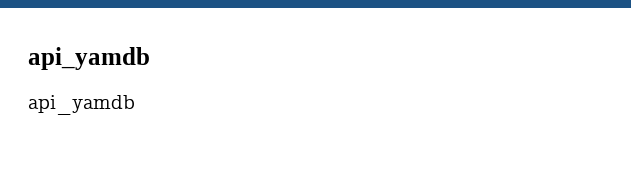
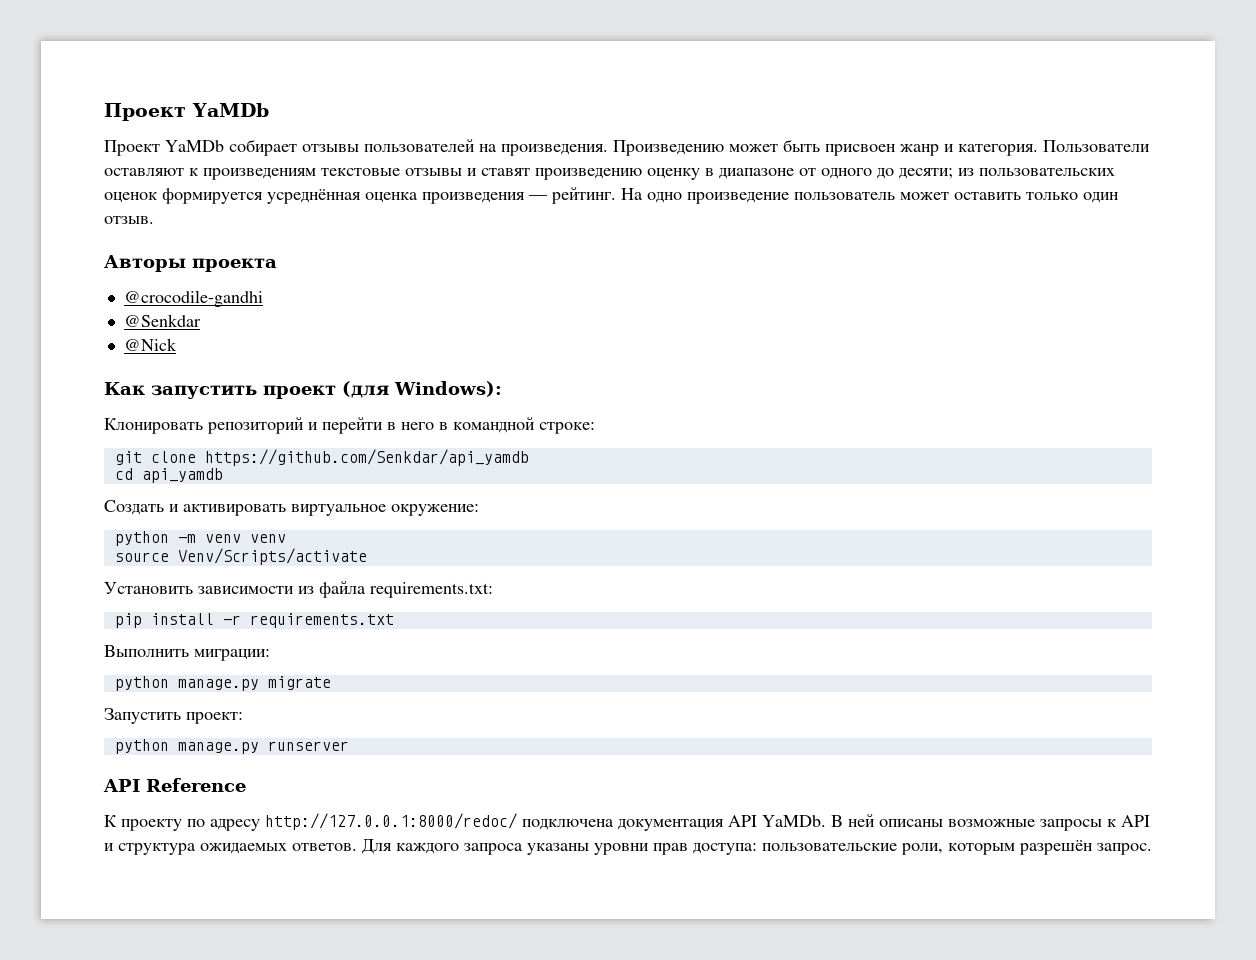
[28,47,150,70] [28,95,135,115] api_yamdb // api_yamdb -> [104,103,269,121] [104,139,1150,156] [104,168,1115,180] [104,187,1119,204] [104,216,154,224] [104,255,277,272] [123,290,263,307] [123,314,201,327] [123,338,177,351] [104,381,502,399] [104,417,595,434] [114,449,529,466] [114,468,223,483] [104,500,479,516] [114,531,286,546] [114,548,367,565] [104,581,493,598] [114,613,394,628] [104,645,270,661] [114,676,331,691] [104,708,243,724] [114,739,349,754] [103,778,246,792] [104,813,1150,831] [104,839,1152,855] Проект YaMDb // Проект YaMDb собирает отзывы пользователей на произведения. Произведению может быть присвоен жанр и категория. Пользователи оставляют к произведениям текстовые отзывы и ставят произведению оценку в диапазоне от одного до десяти; из пользовательских оценок формируется усреднённая оценка произведения — рейтинг. На одно произведение пользователь может оставить только один отзыв. // Авторы проекта // @crocodile-gandhi // @Senkdar // @Nick // Как запустить проект (для Windows): // Клонировать репозиторий и перейти в него в командной строке: // git clone https://github.com/Senkdar/api_yamdb // cd api_yamdb // Cоздать и активировать виртуальное окружение: // python -m venv venv // source Venv/Scripts/activate // Установить зависимости из файла requirements.txt: // pip install -r requirements.txt // Выполнить миграции: // python manage.py migrate // Запустить проект: // python manage.py runserver // API Reference // К проекту по адресу http://127.0.0.1:8000/redoc/ подключена документация API YaMDb. В ней описаны возможные запросы к API и структура ожидаемых ответов. Для каждого запроса указаны уровни прав доступа: пользовательские роли, которым разрешён запрос.

